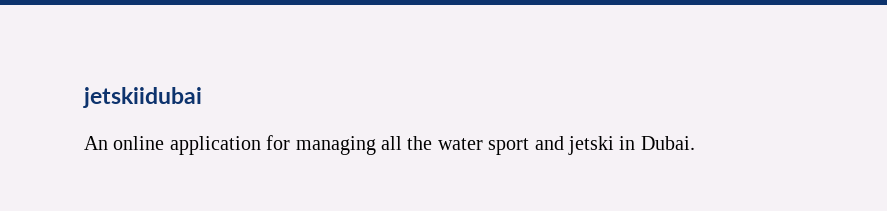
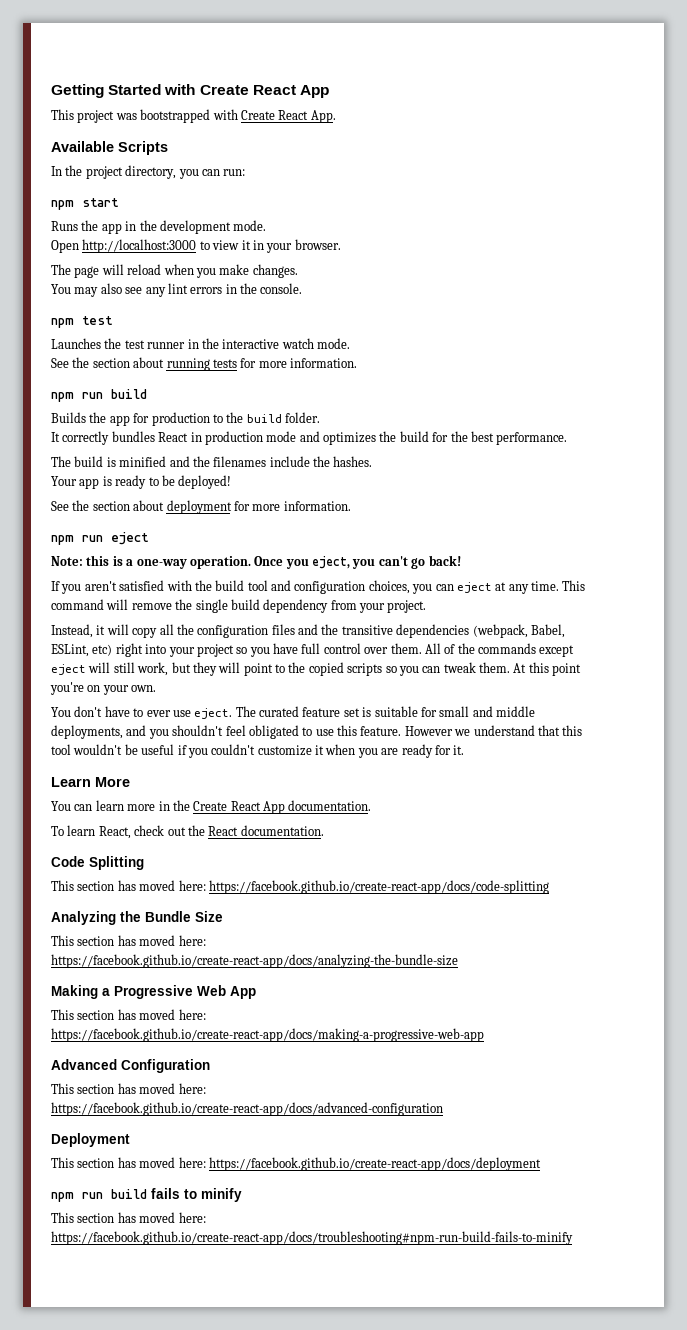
[83,87,202,108] [84,135,695,155] jetskiidubai // An online application for managing all the water sport and jetski in Dubai. -> [51,84,329,98] [51,109,336,123] [51,141,168,155] [51,165,246,179] [51,198,119,210] [51,220,267,234] [51,239,341,253] [51,264,298,278] [51,283,303,297] [51,316,113,328] [51,338,350,349] [51,357,357,371] [51,389,147,402] [51,412,320,426] [51,431,568,445] [51,456,373,467] [51,475,232,489] [51,500,351,514] [51,532,149,545] [51,555,461,569] [51,580,586,594] [51,599,427,613] [51,624,565,638] [51,643,575,657] [51,662,582,676] [50,682,157,695] [51,706,535,719] [51,725,583,739] [51,744,465,758] [51,777,130,787] [51,800,372,814] [51,825,324,839] [51,856,144,870] [51,880,549,894] [51,911,223,925] [51,935,206,946] [51,954,458,968] [51,985,256,999] [51,1009,206,1020] [51,1028,484,1042] [51,1059,210,1073] [51,1083,206,1094] [51,1102,443,1116] [51,1133,130,1147] [51,1157,541,1171] [51,1188,242,1202] [51,1212,206,1223] [51,1231,573,1245] Getting Started with Create React App // This project was bootstrapped with Create React App. // Available Scripts // In the project directory, you can run: // npm start // Runs the app in the development mode. // Open http://localhost:3000 to view it in your browser. // The page will reload when you make changes. // You may also see any lint errors in the console. // npm test // Launches the test runner in the interactive watch mode. // See the section about running tests for more information. // npm run build // Builds the app for production to the build folder. // It correctly bundles React in production mode and optimizes the build for the best performance. // The build is minified and the filenames include the hashes. // Your app is ready to be deployed! // See the section about deployment for more information. // npm run eject // Note: this is a one-way operation. Once you eject, you can't go back! // If you aren't satisfied with the build tool and configuration choices, you can eject at any time. This command will remove the single build dependency from your project. // Instead, it will copy all the configuration files and the transitive dependencies (webpack, Babel, ESLint, etc) right into your project so you have full control over them. All of the commands except eject will still work, but they will point to the copied scripts so you can tweak them. At this point you're on your own. // You don't have to ever use eject. The curated feature set is suitable for small and middle deployments, and you shouldn't feel obligated to use this feature. However we understand that this tool wouldn't be useful if you couldn't customize it when you are ready for it. // Learn More // You can learn more in the Create React App documentation. // To learn React, check out the React documentation. // Code Splitting // This section has moved here: https://facebook.github.io/create-react-app/docs/code-splitting // Analyzing the Bundle Size // This section has moved here: https://facebook.github.io/create-react-app/docs/analyzing-the-bundle-size // Making a Progressive Web App // This section has moved here: https://facebook.github.io/create-react-app/docs/making-a-progressive-web-app // Advanced Configuration // This section has moved here: https://facebook.github.io/create-react-app/docs/advanced-configuration // Deployment // This section has moved here: https://facebook.github.io/create-react-app/docs/deployment // npm run build fails to minify // This section has moved here: https://facebook.github.io/create-react-app/docs/troubleshooting#npm-run-build-fails-to-minify

